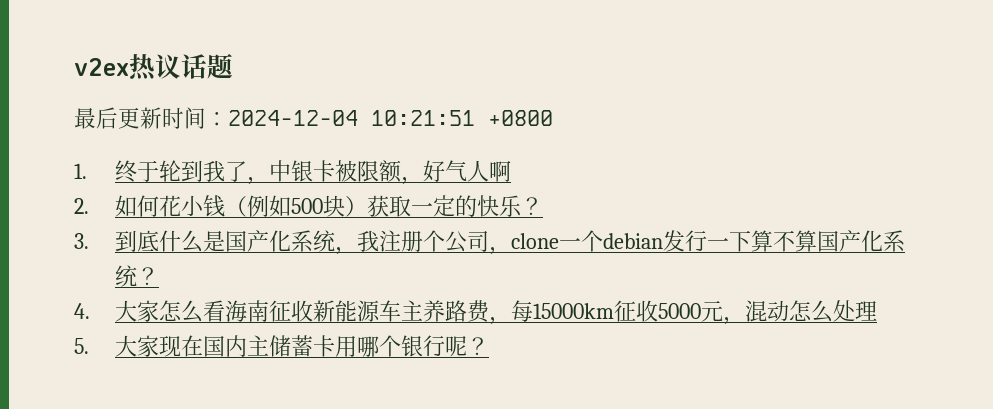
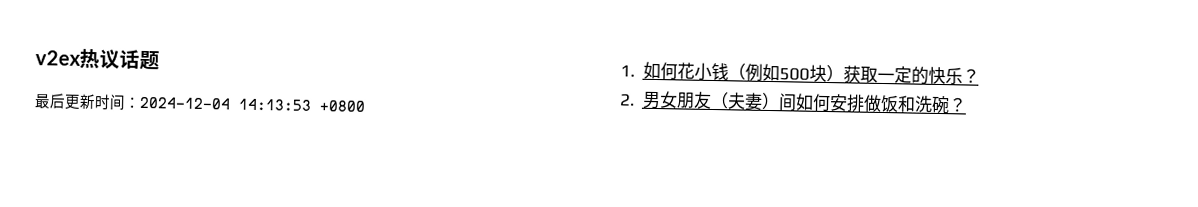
[371,110,475,126] 10:21:51 -> [238,98,312,111] 14:13:53
[114,160,511,185] [74,198,89,214] 终于轮到我了，中银卡被限额，好气人啊 // 2. -> (635, 70) none
[74,230,905,255] [114,265,159,287] [74,300,877,325] [74,335,467,357] 3.到底什么是国产化系统，我注册个公司，clone一个debian发行一下算不算国产化系统？ // 4.大家怎么看海南征收新能源车主养路费，每15000km征收5000元，混动怎么处理 // 5.大家现在国内主储蓄卡用哪个银行呢 -> [619,91,950,115] 2.男女朋友（夫妻）间如何安排做饭和洗碗

